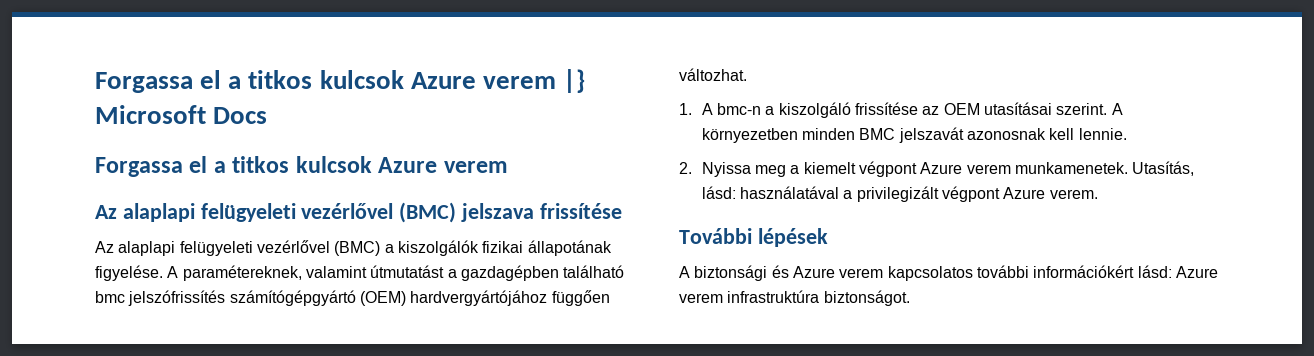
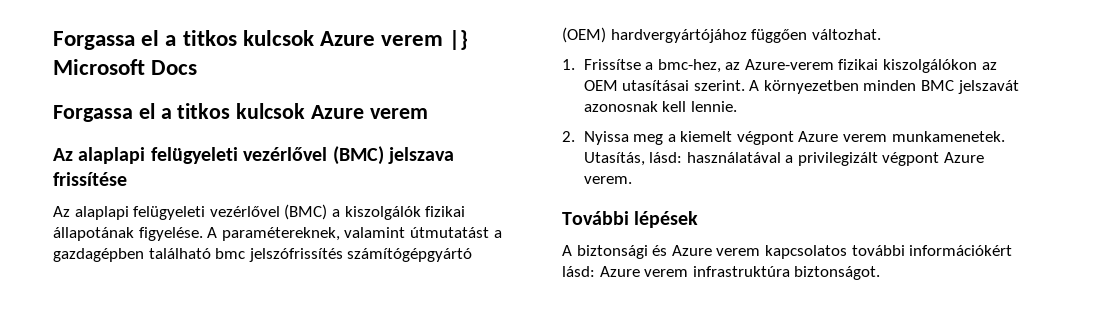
[701,102,919,118] A bmc-n a kiszolgáló frissítése -> [583,59,978,73] Frissítse a bmc-hez, az Azure-verem fizikai kiszolgálókon

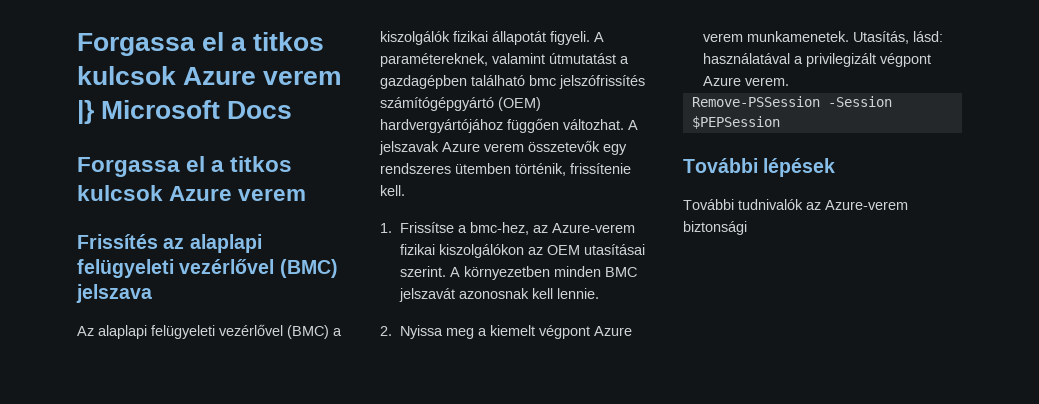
[53,148,73,161] Az -> [77,234,185,249] Frissítés az
[53,172,127,186] frissítése -> (152, 293) none
[53,227,203,241] állapotának figyelése. -> [492,31,590,45] állapotát figyeli.
(881, 34) none -> [628,120,638,130] [379,140,627,155] [380,163,631,176] [380,185,405,196] A jelszavak Azure verem összetevők egy rendszeres ütemben történik, frissítenie kell.
(632, 180) none -> [691,96,892,107] [691,116,780,129] // Remove-PSSession -Session $PEPSession
[562,245,1013,259] [562,266,881,280] A biztonsági és Azure verem kapcsolatos további információkért lásd: Azure verem infrastruktúra biztonságot. -> [683,199,908,210] [683,221,747,235] További tudnivalók az Azure-verem biztonsági

